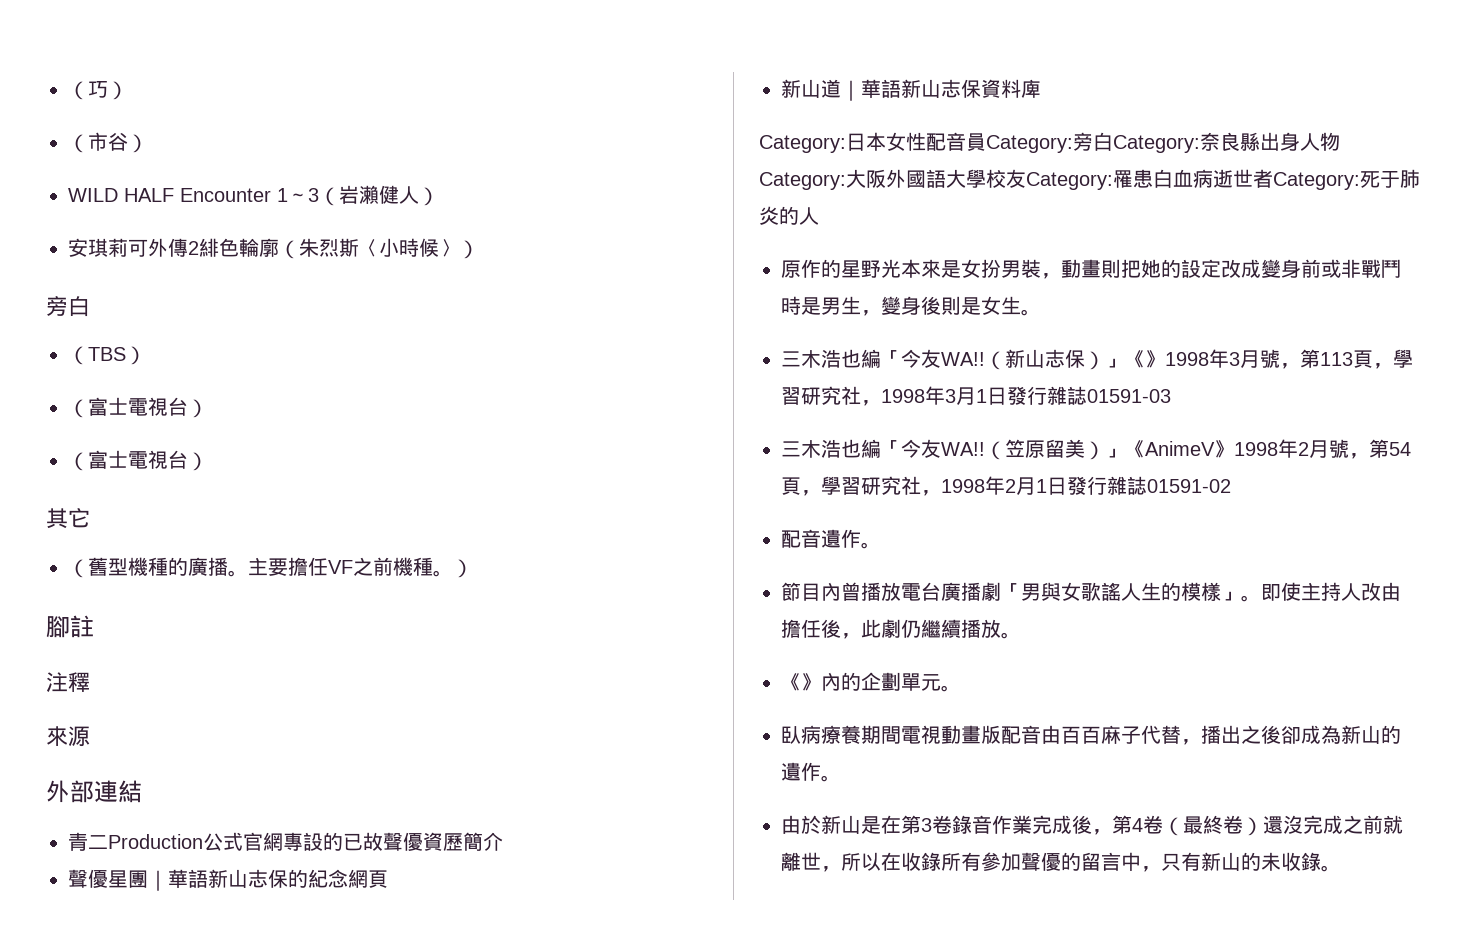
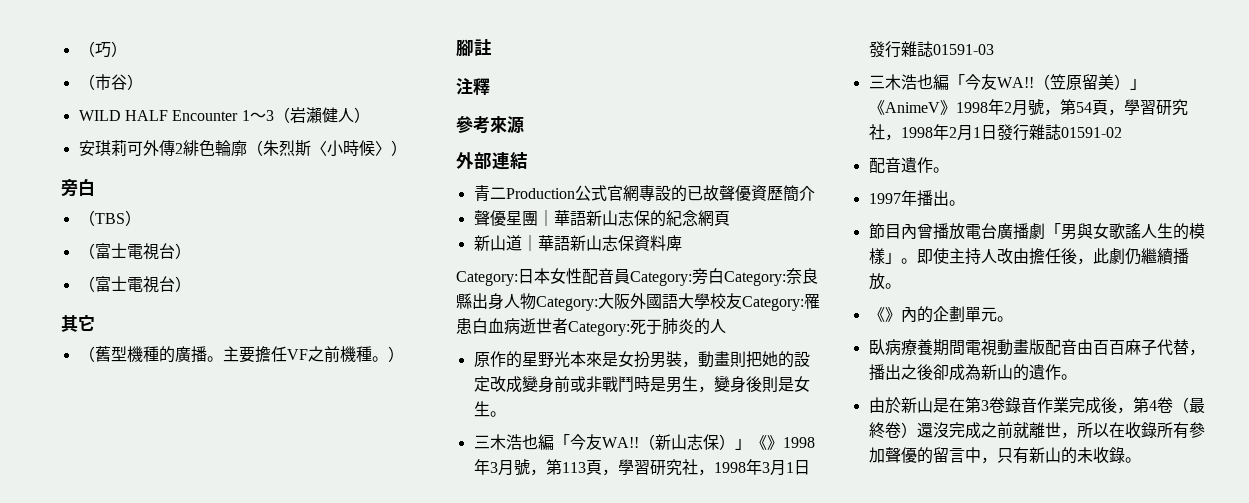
(90, 682) none -> [456,115,490,134] 參考
(881, 545) none -> [868,190,965,207] // 1997年播出。

